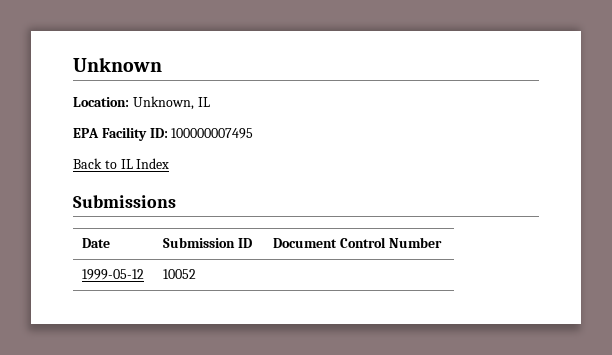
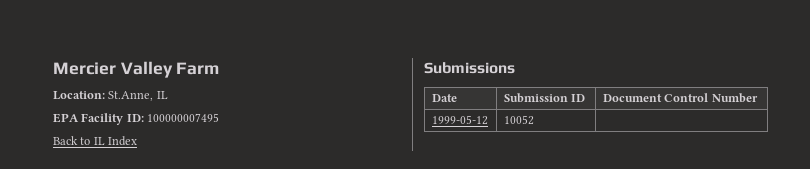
[73,57,162,72] Unknown -> [53,61,220,78] Mercier Valley Farm
[132,96,194,110] Unknown, -> [108,91,154,101] St.Anne,

